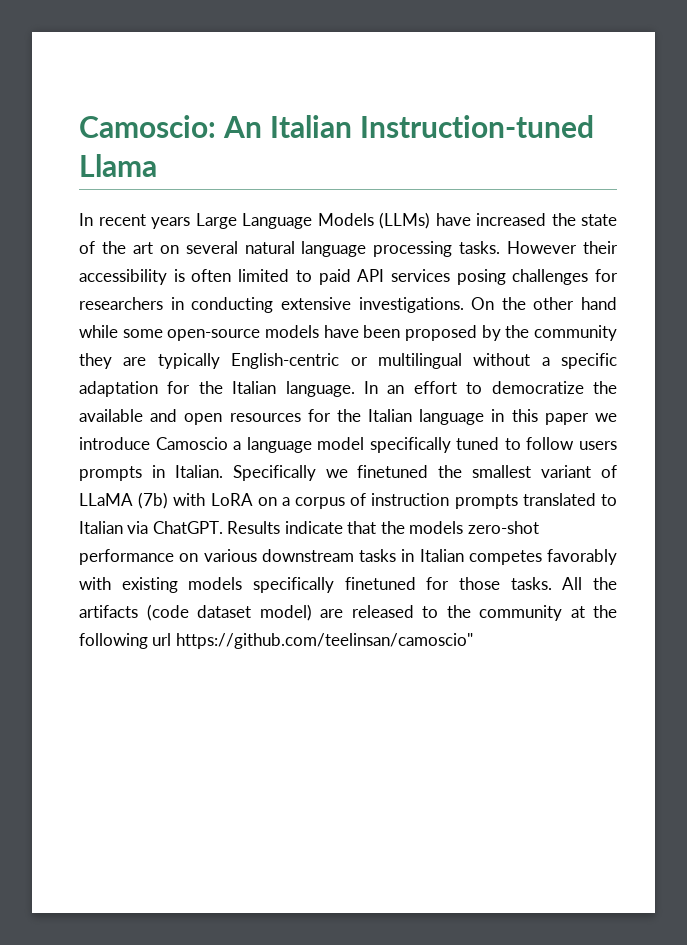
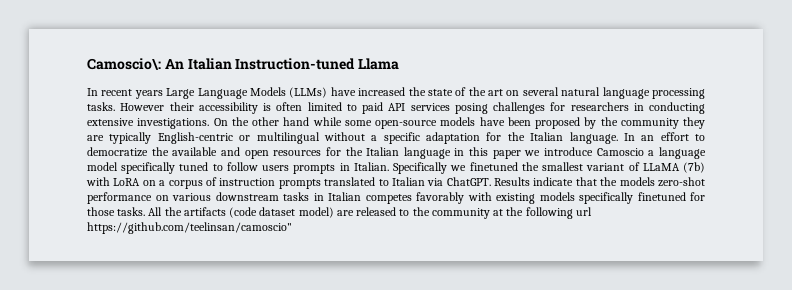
[79,115,216,138] Camoscio: -> [87,58,161,70] Camoscio\:

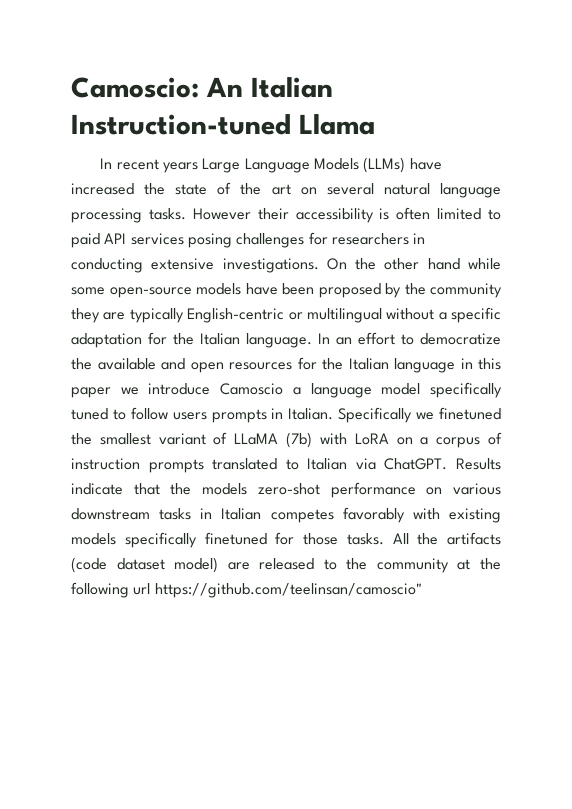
[87,58,161,70] Camoscio\: -> [71,77,199,98] Camoscio:

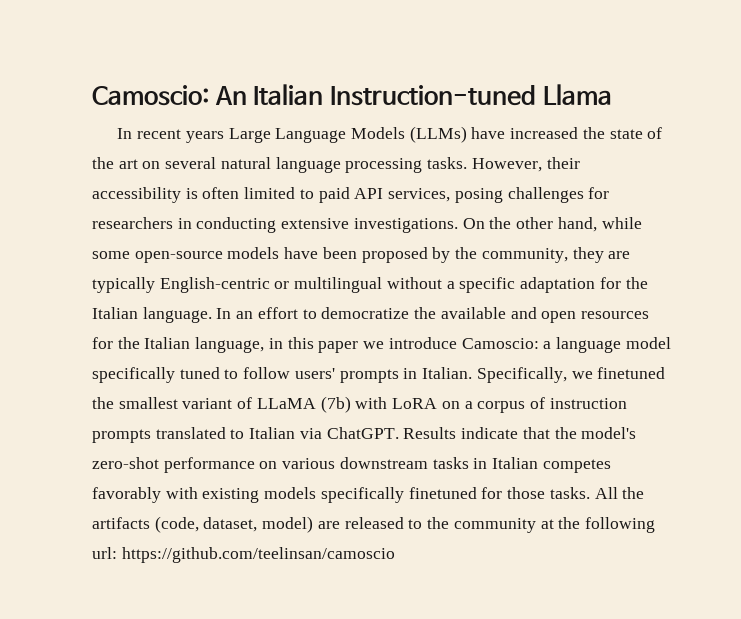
[192,208,251,220] However -> [471,158,542,172] However,
[130,233,184,245] services -> [388,188,451,202] services,
[427,258,460,270] hand -> [557,217,597,232] hand,
[430,283,502,298] community -> [481,248,568,263] community,
[394,358,455,373] language -> [195,337,265,353] language,
[220,383,284,395] Camoscio -> [461,338,539,349] Camoscio:
[172,412,207,420] users -> [294,368,335,379] users'
[338,407,413,423] Specifically -> [476,367,567,383] Specifically,
[202,483,248,495] models -> [581,427,637,439] model's
[71,557,165,573] (code dataset -> [154,516,258,533] (code, dataset,
[133,583,422,598] url https://github.com/teelinsan/camoscio" -> [92,547,395,563] url: https://github.com/teelinsan/camoscio

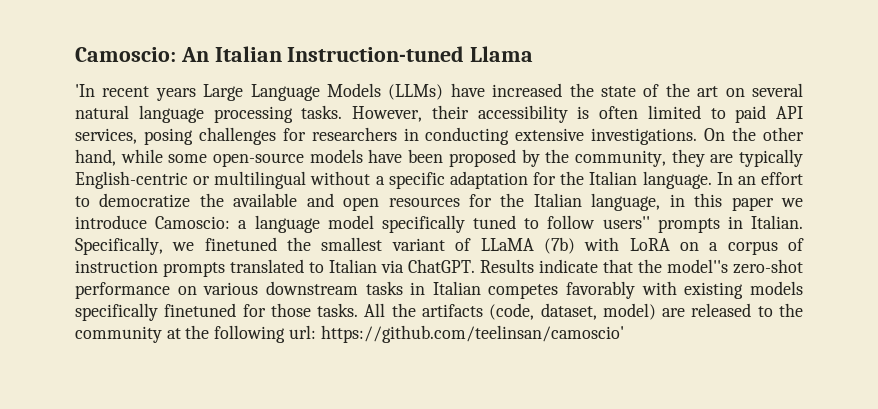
[117,128,133,139] In -> [75,84,95,97] 'In
[294,368,335,379] users' -> [602,216,650,229] users''
[581,427,637,439] model's -> [667,259,728,273] model''s
[121,547,395,563] https://github.com/teelinsan/camoscio -> [320,325,624,343] https://github.com/teelinsan/camoscio'

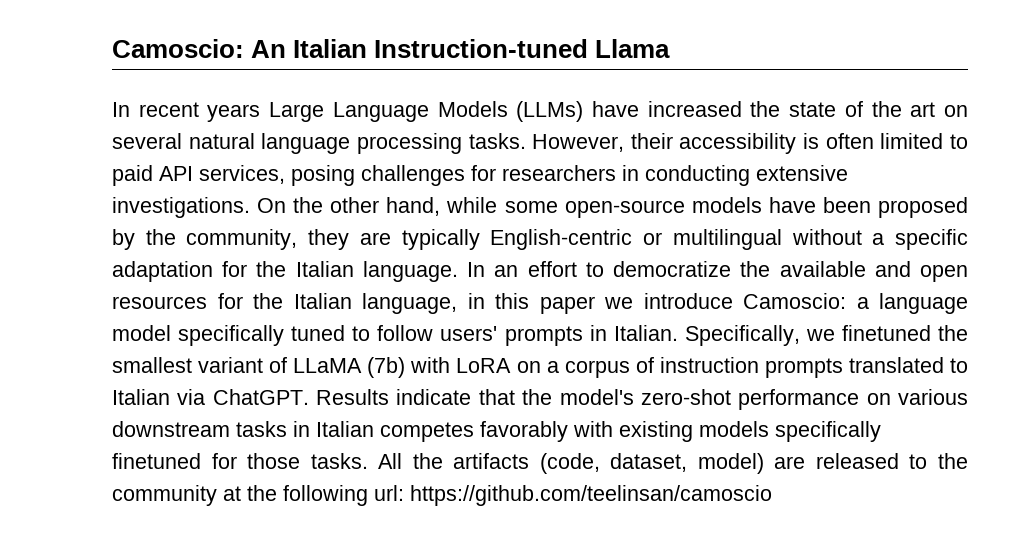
[75,84,95,97] 'In -> [112,102,130,117] In
[602,216,650,229] users'' -> [440,326,498,341] users'
[667,259,728,273] model''s -> [559,389,634,405] model's
[320,325,624,343] https://github.com/teelinsan/camoscio' -> [410,485,772,506] https://github.com/teelinsan/camoscio

